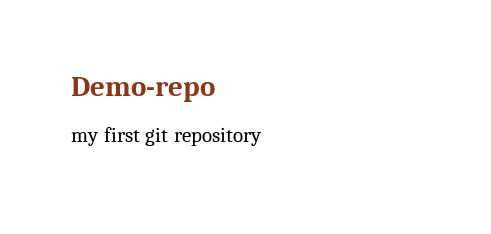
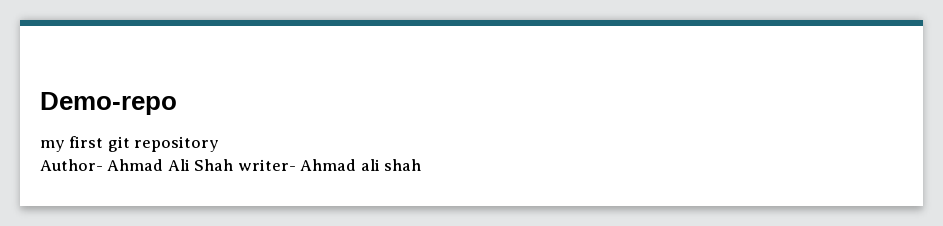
(262, 136) none -> [40,159,422,171] // Author- Ahmad Ali Shah writer- Ahmad ali shah

